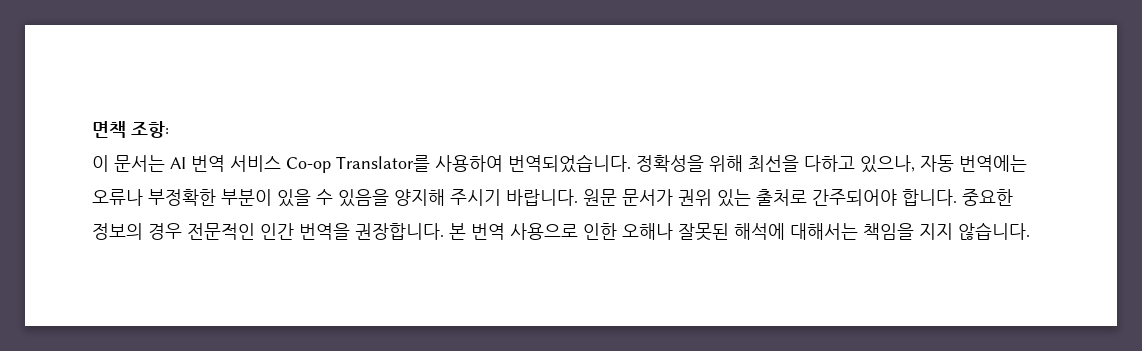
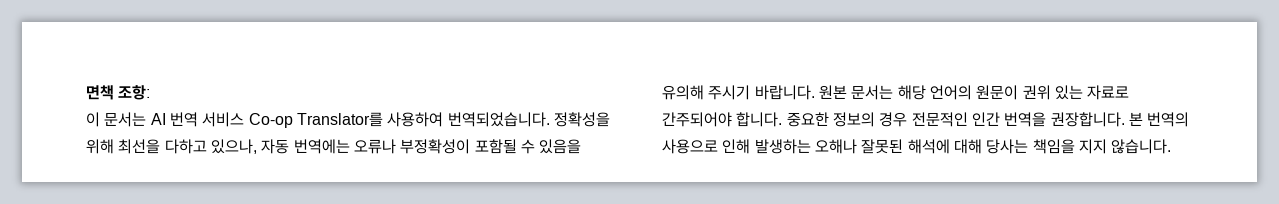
[148,189,311,207] 부정확한 부분이 있을 -> [400,139,517,154] 부정확성이 포함될
[394,189,445,206] 양지해 -> [662,85,704,100] 유의해
[583,189,673,206] 원문 문서가 -> [818,85,1019,100] 원본 문서는 해당 언어의 원문이
[756,189,807,206] 출처로 -> [1087,85,1130,100] 자료로
[471,223,617,240] 번역 사용으로 인한 -> [1147,112,1190,127] [662,139,811,154] 번역의 사용으로 인해 발생하는
[790,223,858,240] 대해서는 -> [953,139,1029,154] 대해 당사는

